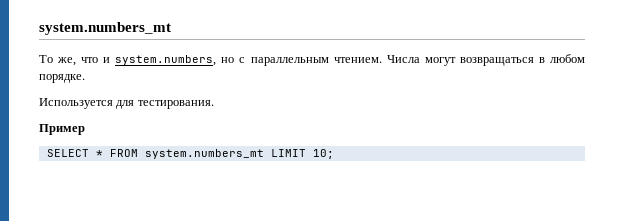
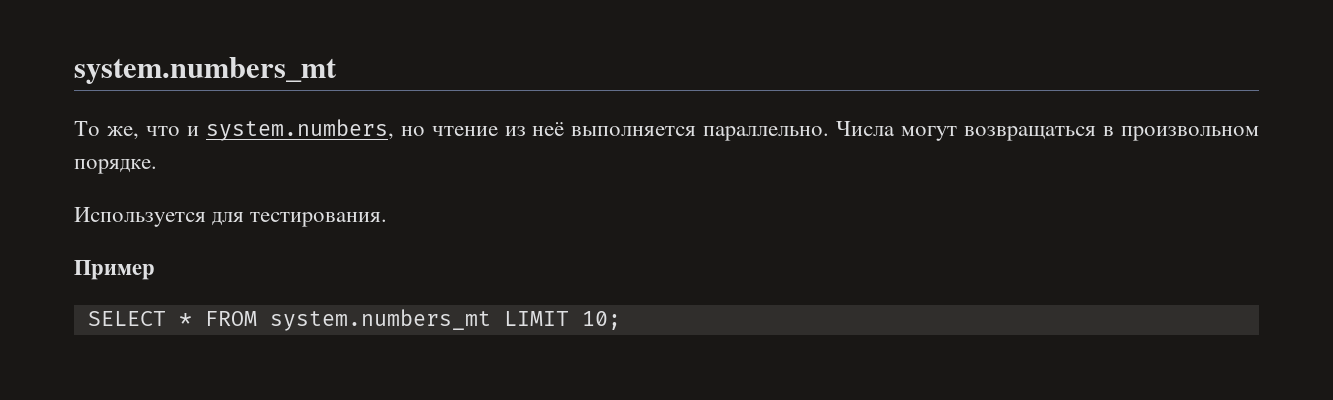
[239,57,382,66] с параллельным чтением. -> [431,122,830,141] чтение из неё выполняется параллельно.
[550,54,586,63] любом -> [1121,126,1259,141] произвольном

